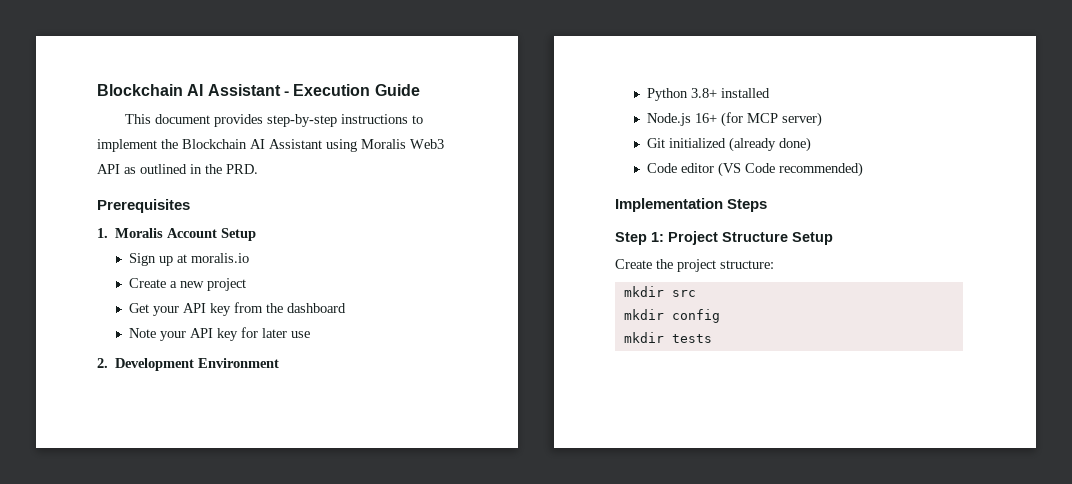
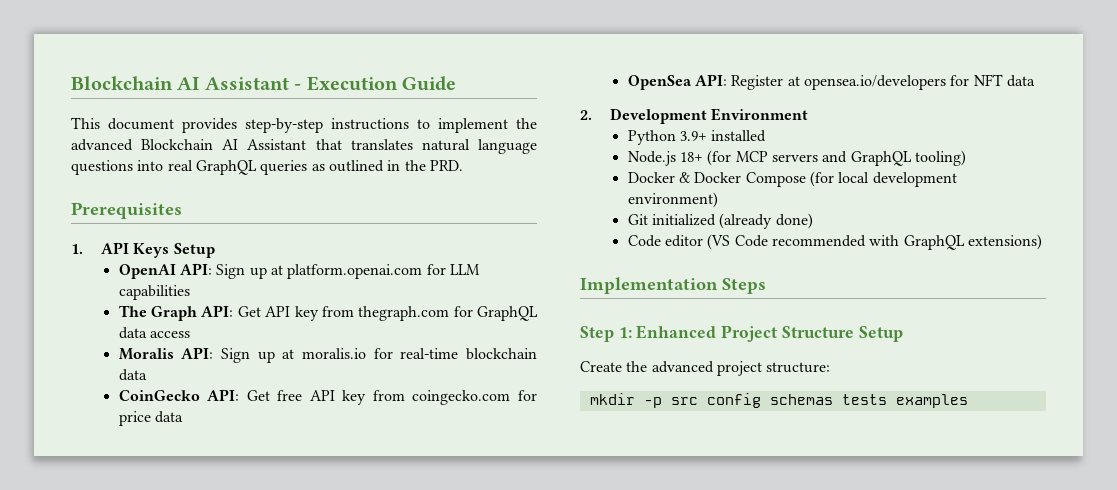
[182,139,444,152] [97,164,120,174] Blockchain AI Assistant using Moralis Web3 API -> [71,139,537,154] [71,160,308,175] advanced Blockchain AI Assistant that translates natural language questions into real GraphQL queries
[115,228,257,241] [128,253,249,266] [128,278,246,291] [128,302,346,316] [128,327,310,341] Moralis Account Setup // Sign up at moralis.io // Create a new project // Get your API key from the dashboard // Note your API key for later use -> [101,242,215,258] [118,263,480,279] [118,285,190,300] [118,305,538,321] [118,327,191,339] [118,347,537,363] [118,369,147,381] [118,389,538,405] [118,411,184,426] [627,74,1035,90] API Keys Setup // OpenAI API: Sign up at platform.openai.com for LLM capabilities // The Graph API: Get API key from thegraph.com for GraphQL data access // Moralis API: Sign up at moralis.io for real-time blockchain data // CoinGecko API: Get free API key from coingecko.com for price data // OpenSea API: Register at opensea.io/developers for NFT data
[690,88,717,98] 3.8+ -> [680,131,708,141] 3.9+
[694,113,717,123] 16+ -> [680,152,704,162] 18+
[781,112,822,127] server) -> [772,150,966,166] [627,171,957,187] [627,192,718,208] servers and GraphQL tooling) // Docker & Docker Compose (for local development environment)
[778,162,863,177] recommended) -> [772,234,1042,250] recommended with GraphQL extensions)
(664, 237) none -> [636,325,717,339] Enhanced
(673, 264) none -> [651,361,714,373] advanced
(664, 291) none -> [643,397,662,408] -p
[623,309,664,320] // mkdir -> (698, 401) none
[623,332,712,343] // mkdir tests -> [769,394,968,408] schemas tests examples

